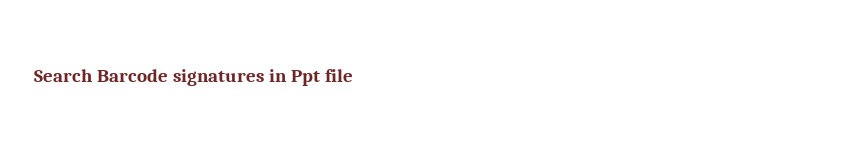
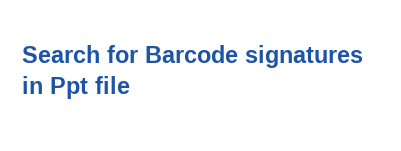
(93, 75) none -> [107,45,138,63] for

